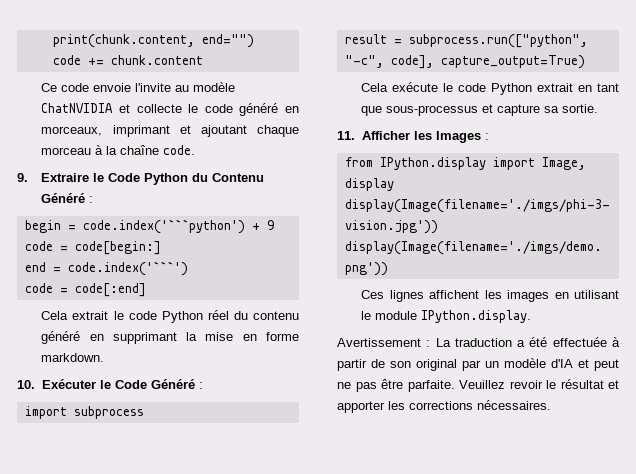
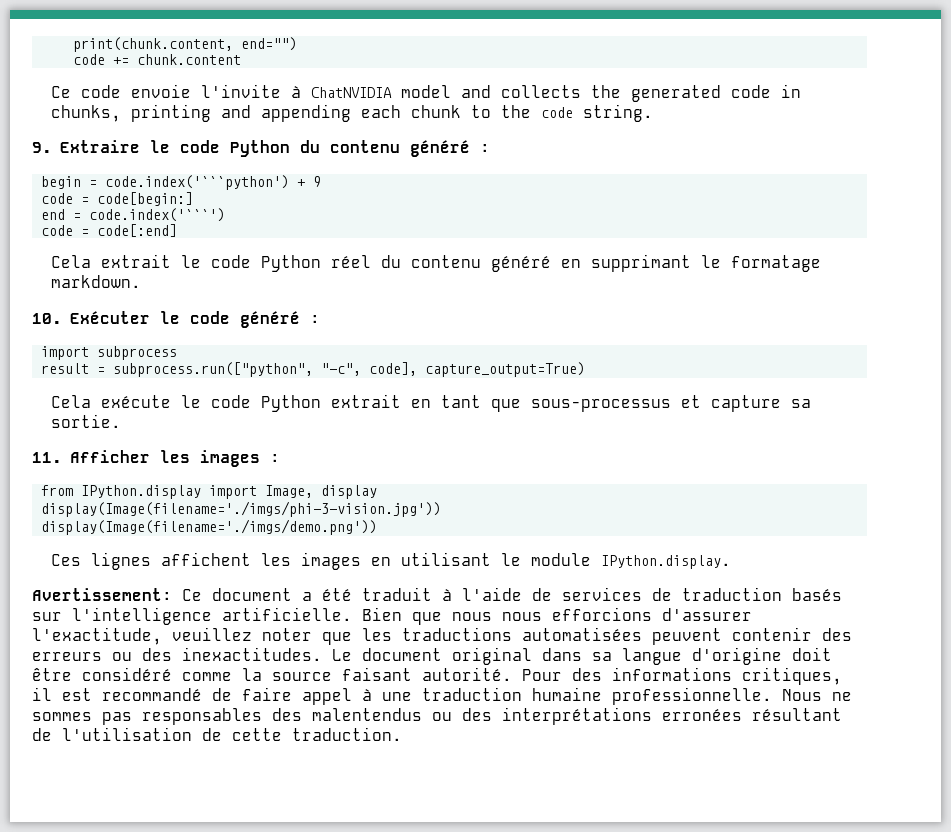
[175,82,236,92] [41,103,299,116] [41,125,299,137] [41,145,196,155] au modèle ChatNVIDIA et collecte le code généré en morceaux, imprimant et ajoutant chaque morceau à la chaîne code. -> [291,84,802,102] [51,104,654,122] à ChatNVIDIA model and collects the generated code in chunks, printing and appending each chunk to the code string.
[108,173,141,182] Code -> [179,140,220,153] code
[212,173,265,182] [41,193,86,203] Contenu Généré -> [329,140,470,157] contenu généré
[186,332,299,341] la mise en forme -> [701,255,822,272] le formatage
[114,379,195,389] Code Généré -> [189,311,300,328] code généré
[435,131,481,143] Images -> [199,450,260,467] images
[337,337,620,347] [337,358,619,371] [337,379,619,392] [337,400,551,413] Avertissement : La traduction a été effectuée à partir de son original par un modèle d'IA et peut ne pas être parfaite. Veuillez revoir le résultat et apporter les corrections nécessaires. -> [32,587,842,601] [32,607,752,625] [32,627,852,645] [32,647,832,665] [32,667,842,685] [32,687,852,705] [32,707,842,725] [32,727,402,741] Avertissement: Ce document a été traduit à l'aide de services de traduction basés sur l'intelligence artificielle. Bien que nous nous efforcions d'assurer l'exactitude, veuillez noter que les traductions automatisées peuvent contenir des erreurs ou des inexactitudes. Le document original dans sa langue d'origine doit être considéré comme la source faisant autorité. Pour des informations critiques, il est recommandé de faire appel à une traduction humaine professionnelle. Nous ne sommes pas responsables des malentendus ou des interprétations erronées résultant de l'utilisation de cette traduction.

